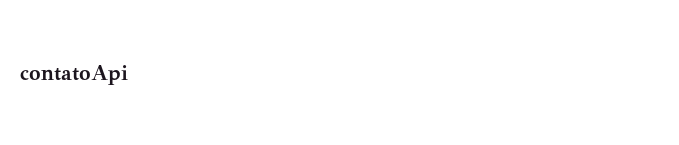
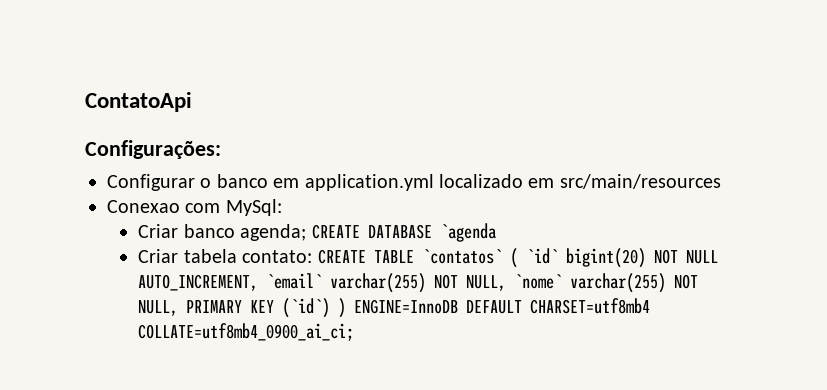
[20,65,128,85] contatoApi -> [85,92,192,112] [85,140,221,159] [107,174,721,191] [107,199,282,216] [138,223,496,242] [138,248,718,268] [138,273,699,293] [138,298,651,318] [138,323,355,341] ContatoApi // Configurações: // Configurar o banco em application.yml localizado em src/main/resources // Conexao com MySql: // Criar banco agenda; CREATE DATABASE `agenda // Criar tabela contato: CREATE TABLE `contatos` ( `id` bigint(20) NOT NULL AUTO_INCREMENT, `email` varchar(255) NOT NULL, `nome` varchar(255) NOT NULL, PRIMARY KEY (`id`) ) ENGINE=InnoDB DEFAULT CHARSET=utf8mb4 COLLATE=utf8mb4_0900_ai_ci;

